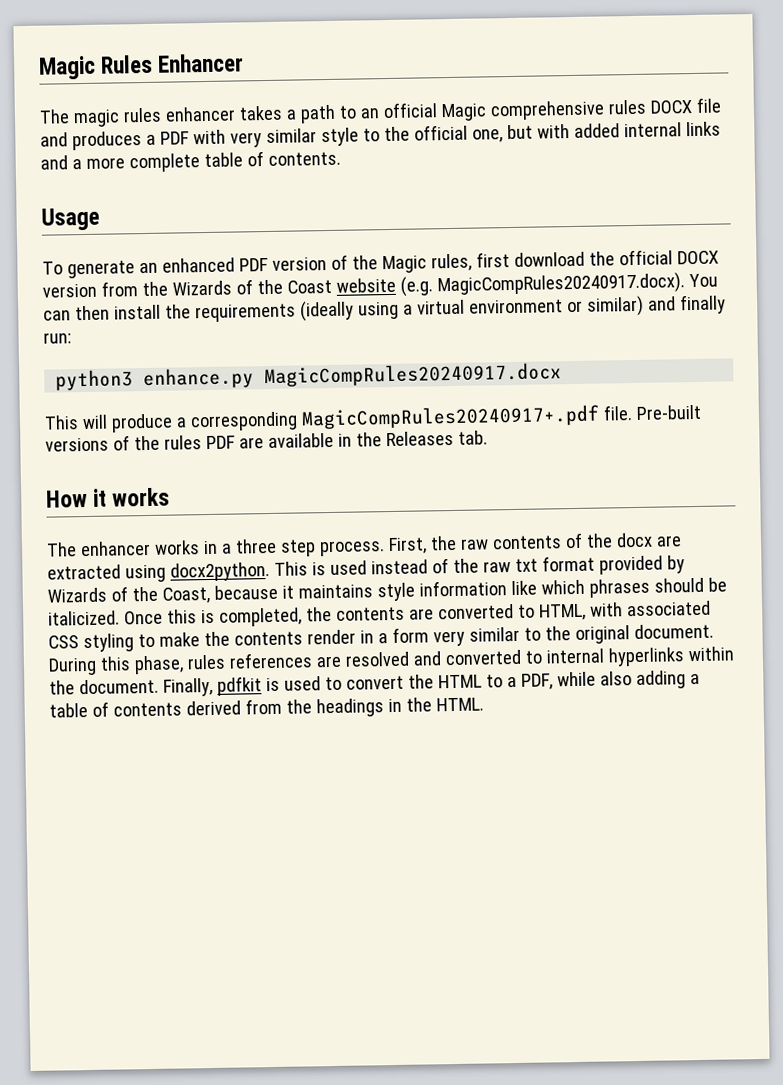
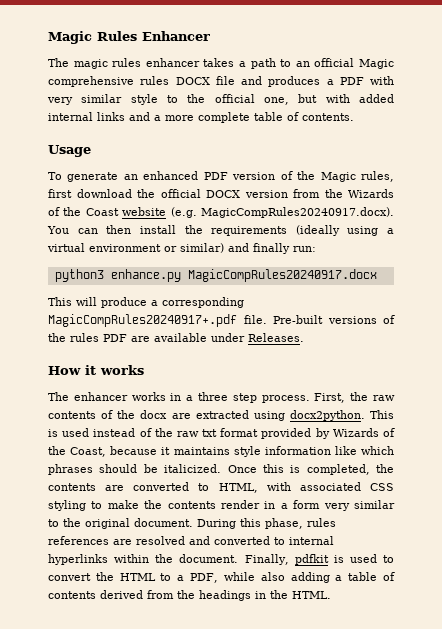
[337,430,488,447] in the Releases tab. -> [211,333,304,342] under Releases.

